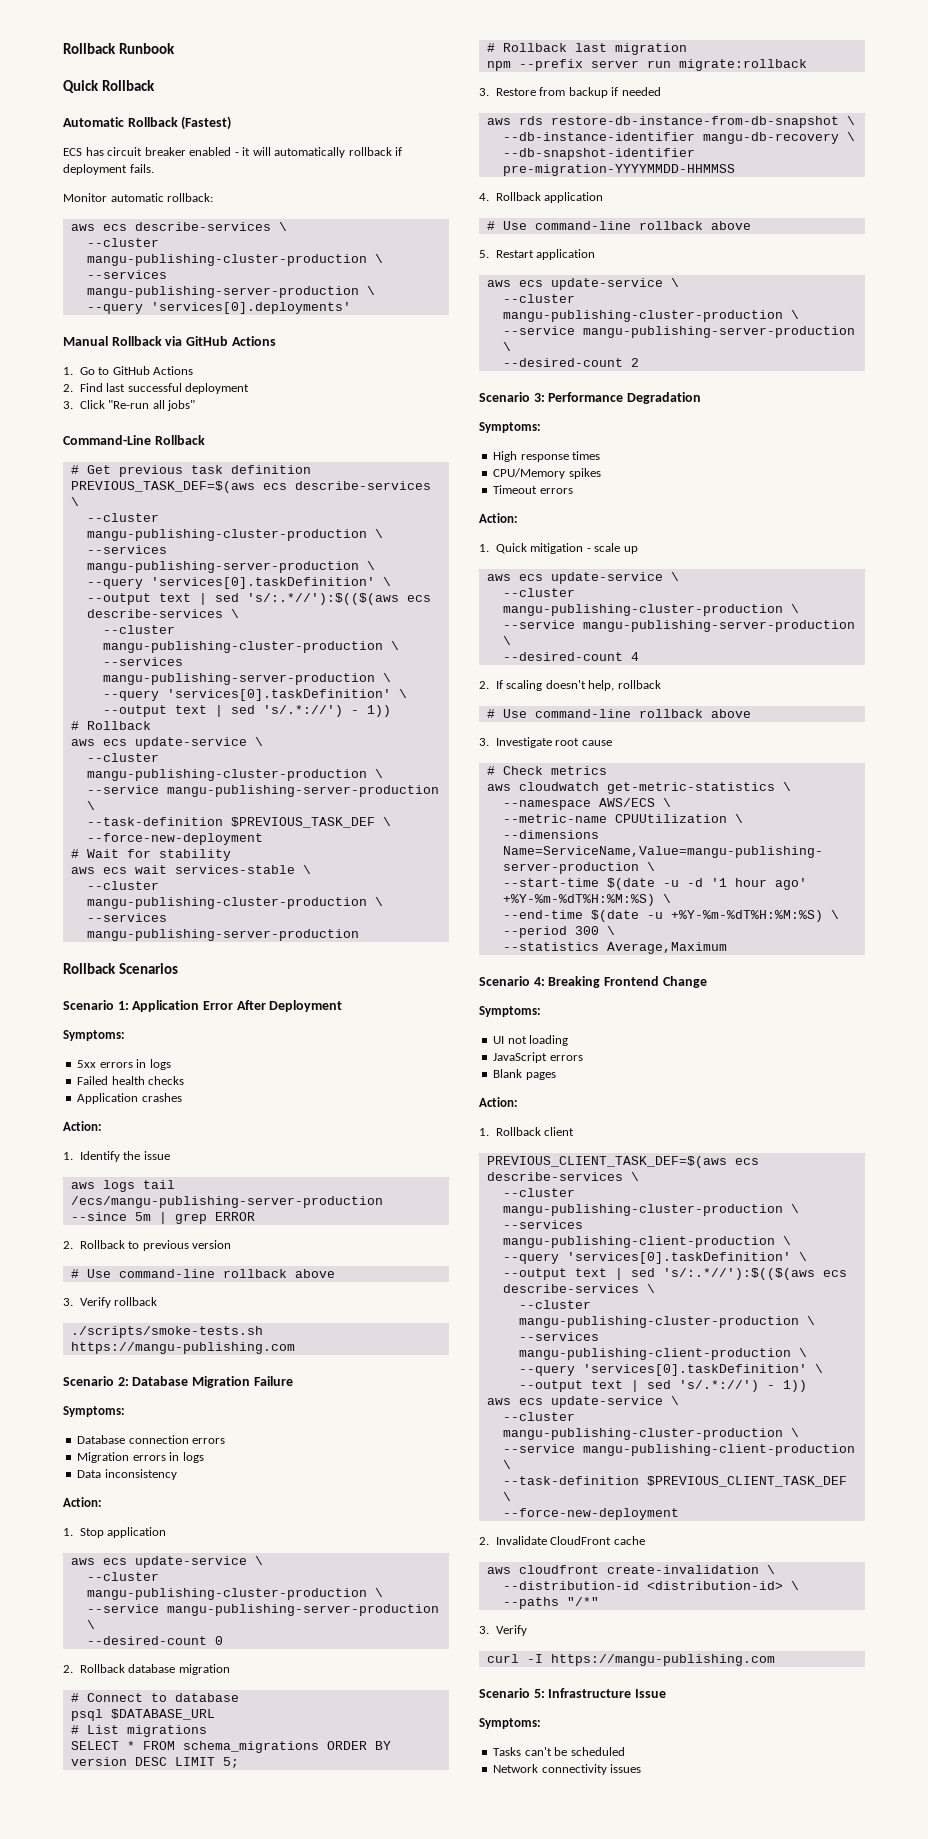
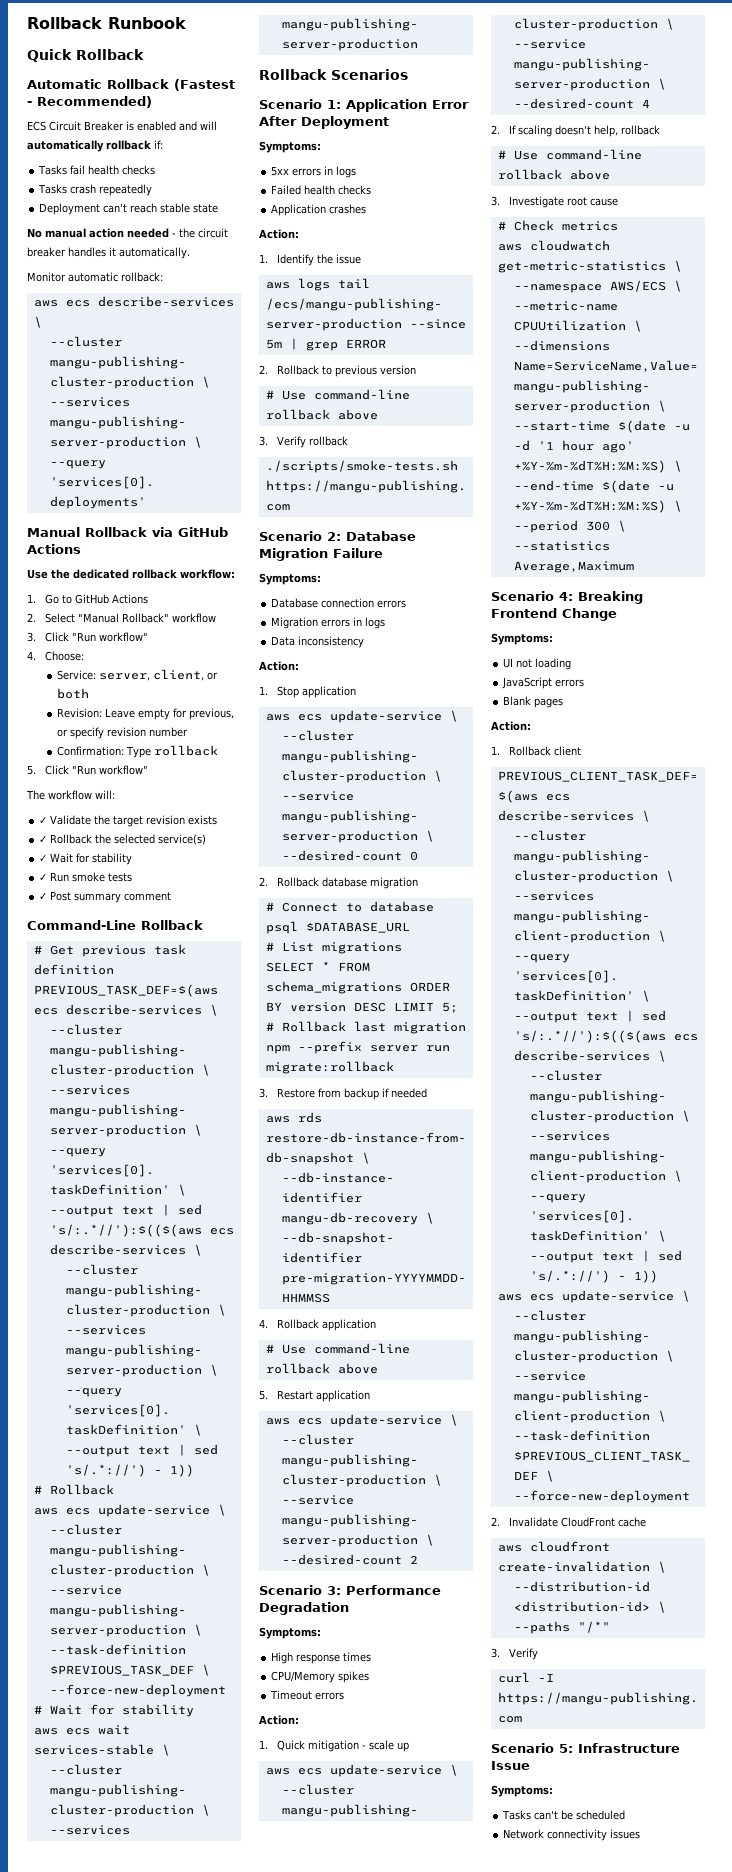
[181,116,232,130] [63,147,403,158] [63,164,154,175] (Fastest) // ECS has circuit breaker enabled - it will automatically rollback if deployment fails. -> [174,79,235,91] [27,96,152,108] [27,121,217,131] [27,140,163,152] [38,165,156,175] [38,184,153,196] [39,203,219,215] [27,228,228,238] [27,247,190,259] (Fastest - Recommended) // ECS Circuit Breaker is enabled and will automatically rollback if: // Tasks fail health checks // Tasks crash repeatedly // Deployment can't reach stable state // No manual action needed - the circuit breaker handles it automatically.
(276, 341) none -> [27,569,235,579] // Use the dedicated rollback workflow:
[79,383,250,394] [63,400,196,411] Find last successful deployment // 3. Click "Re-run all jobs" -> [45,613,217,623] [27,632,149,642] [27,651,85,661] [57,669,219,681] [57,688,90,699] [57,708,235,720] [57,727,189,739] [57,745,219,758] [27,765,149,775] [26,790,115,800] [39,815,218,827] [39,834,207,845] [39,853,133,865] [39,872,133,882] [39,891,172,903] Select "Manual Rollback" workflow // 3. Click "Run workflow" // 4. Choose: // Service: server, client, or both // Revision: Leave empty for previous, or specify revision number // Confirmation: Type rollback // 5. Click "Run workflow" // The workflow will: // ✓ Validate the target revision exists // ✓ Rollback the selected service(s) // ✓ Wait for stability // ✓ Run smoke tests // ✓ Post summary comment

